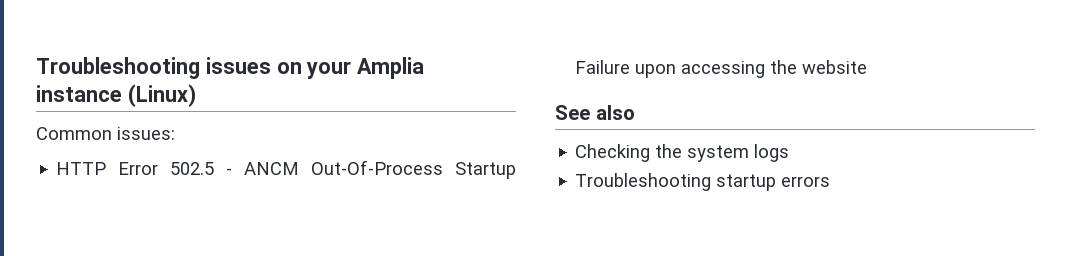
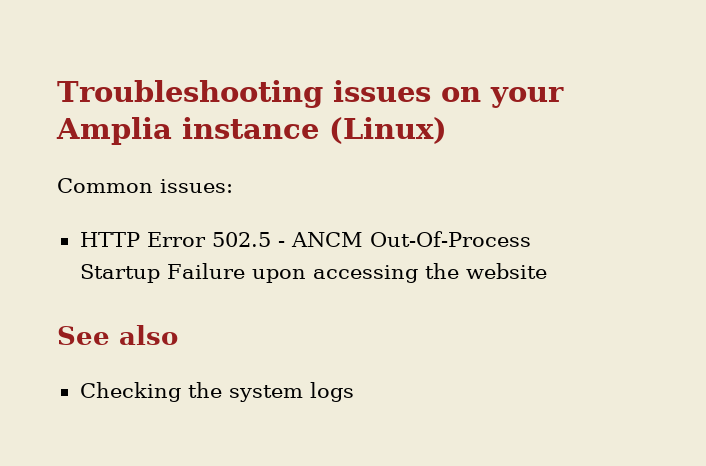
[575,173,831,191] // Troubleshooting startup errors -> (354, 392) none

